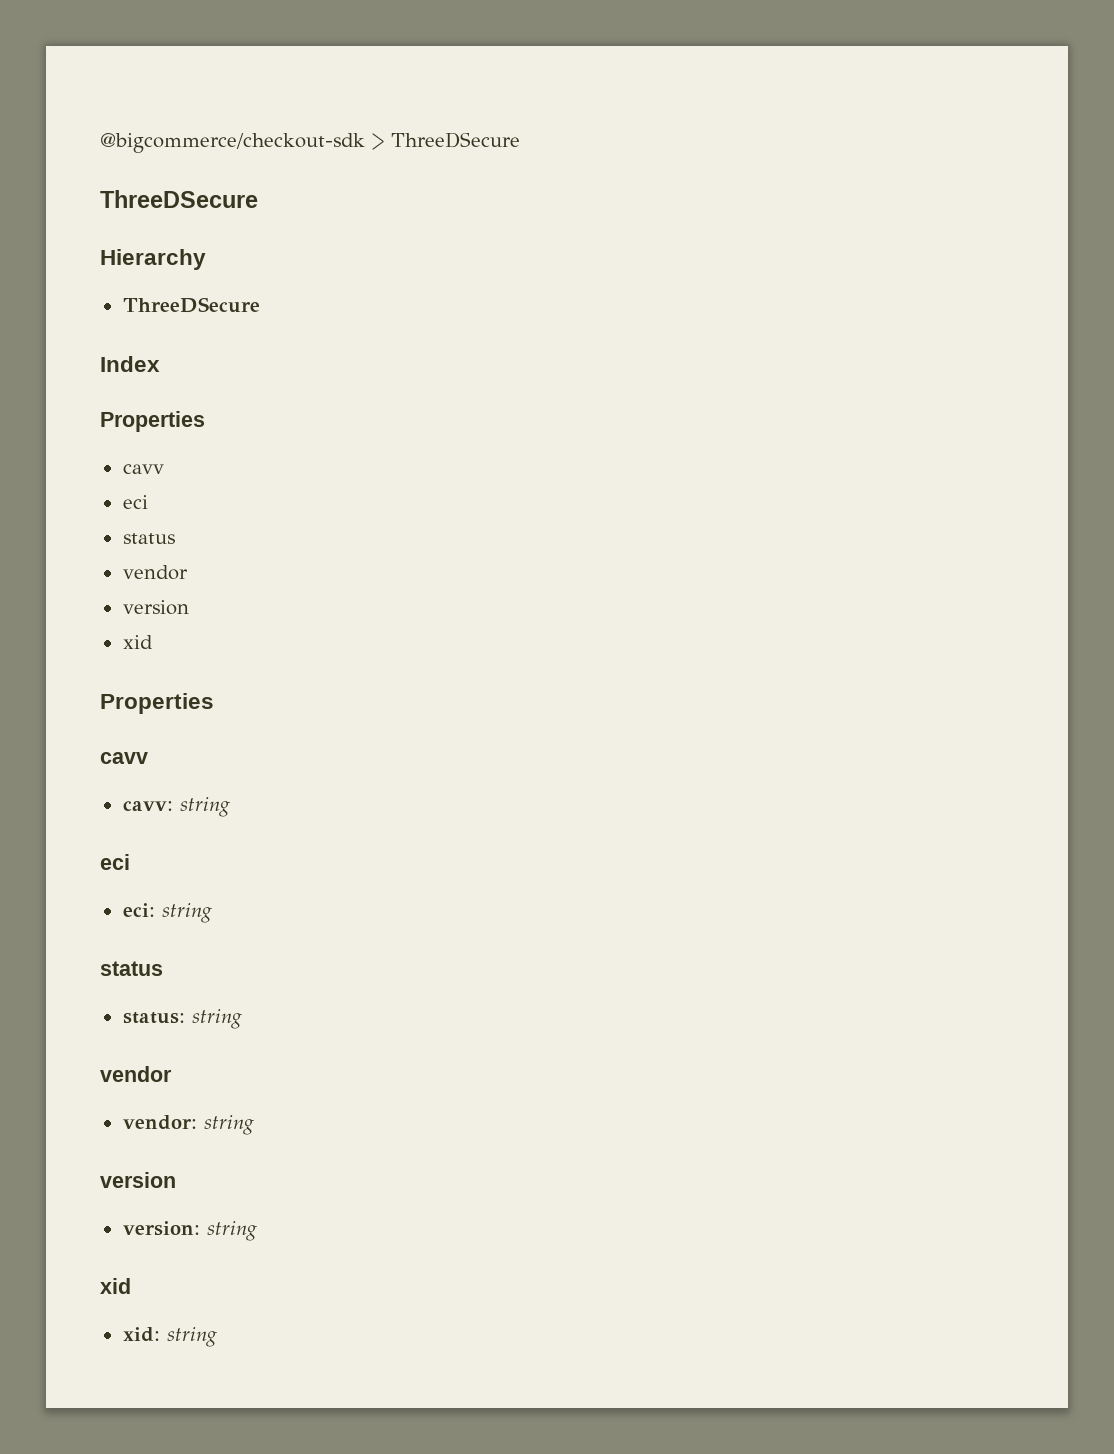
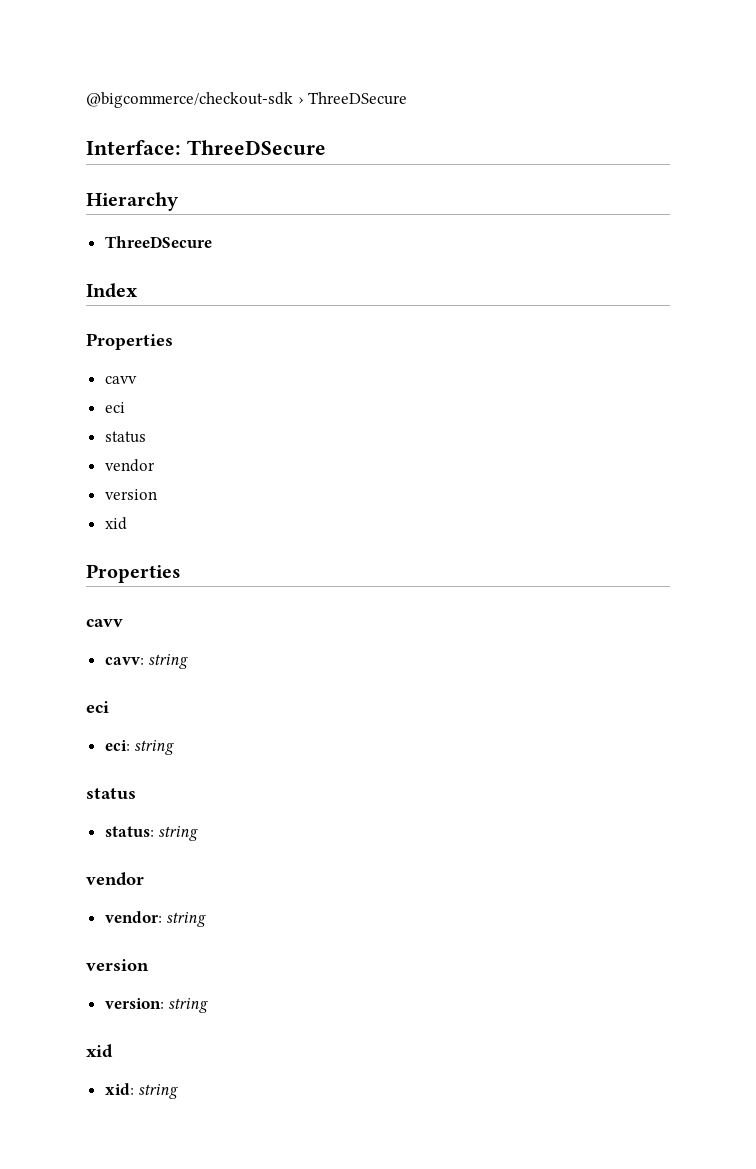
[372,132,520,150] > ThreeDSecure // -> [297,92,408,105] [86,140,181,155] › ThreeDSecure // Interface:

